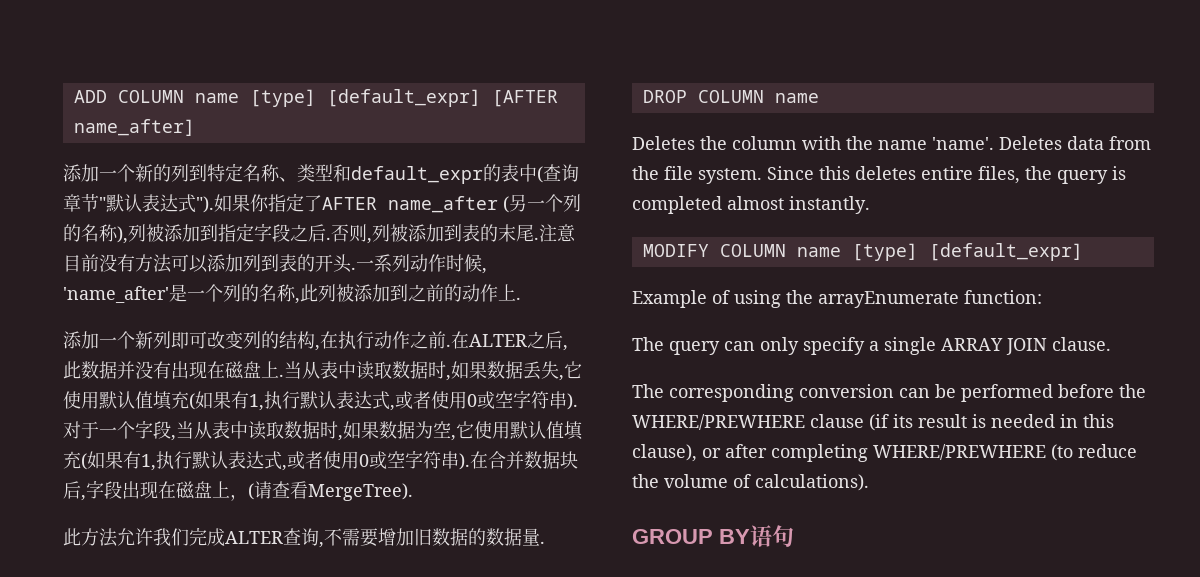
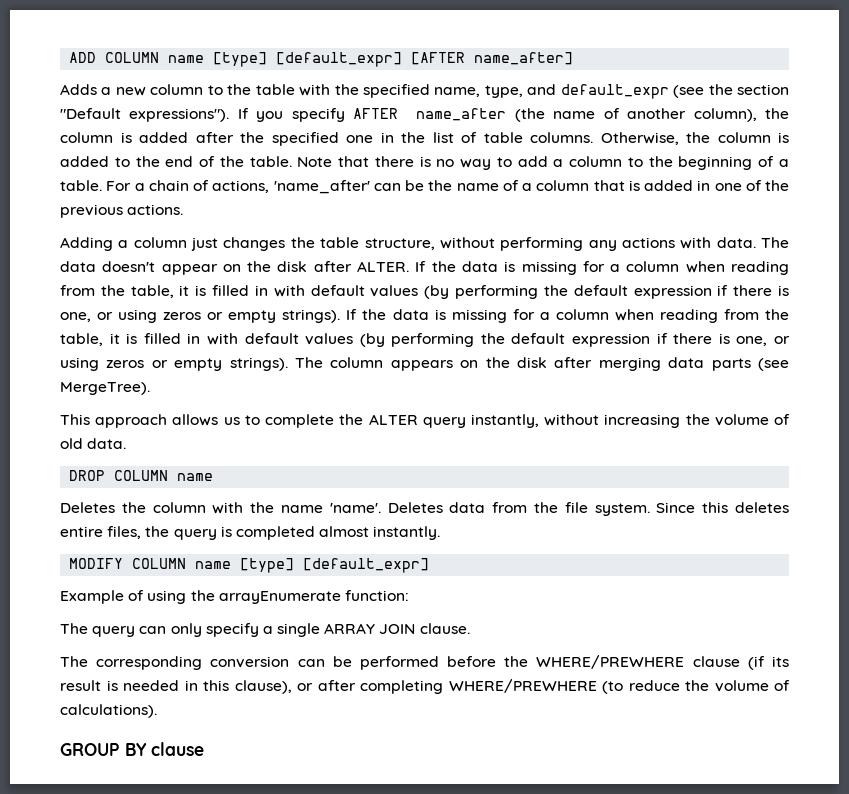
[63,163,579,184] [63,193,581,213] [63,223,576,244] [63,254,487,274] [63,284,521,304] [63,331,568,351] [63,361,582,381] [63,390,578,411] [63,420,584,441] [63,450,578,471] [63,480,413,501] [63,527,545,548] 添加一个新的列到特定名称、类型和default_expr的表中(查询章节"默认表达式").如果你指定了AFTER name_after (另一个列的名称),列被添加到指定字段之后.否则,列被添加到表的末尾.注意目前没有方法可以添加列到表的开头.一系列动作时候, 'name_after'是一个列的名称,此列被添加到之前的动作上. // 添加一个新列即可改变列的结构,在执行动作之前.在ALTER之后,此数据并没有出现在磁盘上.当从表中读取数据时,如果数据丢失,它使用默认值填充(如果有1,执行默认表达式,或者使用0或空字符串).对于一个字段,当从表中读取数据时,如果数据为空,它使用默认值填充(如果有1,执行默认表达式,或者使用0或空字符串).在合并数据块后,字段出现在磁盘上，(请查看MergeTree). // 此方法允许我们完成ALTER查询,不需要增加旧数据的数据量. -> [60,84,789,99] [60,108,790,122] [60,132,789,146] [60,156,790,170] [60,180,789,194] [60,204,184,218] [60,237,790,251] [60,261,789,275] [60,285,790,299] [60,309,789,323] [60,333,791,347] [60,357,789,371] [60,382,150,395] [60,414,790,428] [60,438,127,449] Adds a new column to the table with the specified name, type, and default_expr (see the section "Default expressions"). If you specify AFTER name_after (the name of another column), the column is added after the specified one in the list of table columns. Otherwise, the column is added to the end of the table. Note that there is no way to add a column to the beginning of a table. For a chain of actions, 'name_after' can be the name of a column that is added in one of the previous actions. // Adding a column just changes the table structure, without performing any actions with data. The data doesn't appear on the disk after ALTER. If the data is missing for a column when reading from the table, it is filled in with default values (by performing the default expression if there is one, or using zeros or empty strings). If the data is missing for a column when reading from the table, it is filled in with default values (by performing the default expression if there is one, or using zeros or empty strings). The column appears on the disk after merging data parts (see MergeTree). // This approach allows us to complete the ALTER query instantly, without increasing the volume of old data.
[750,525,794,547] 语句 -> [151,742,204,756] clause

